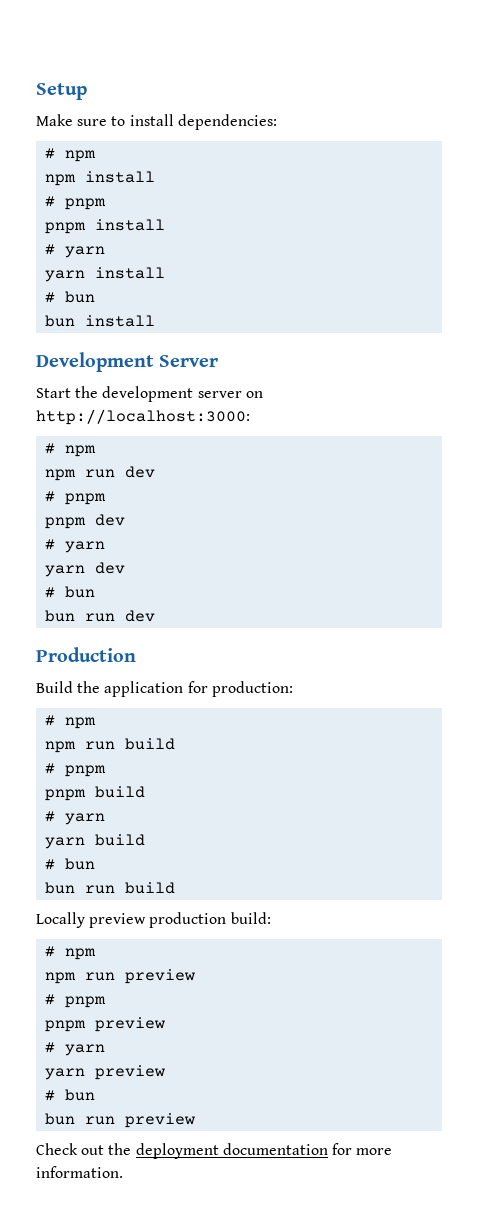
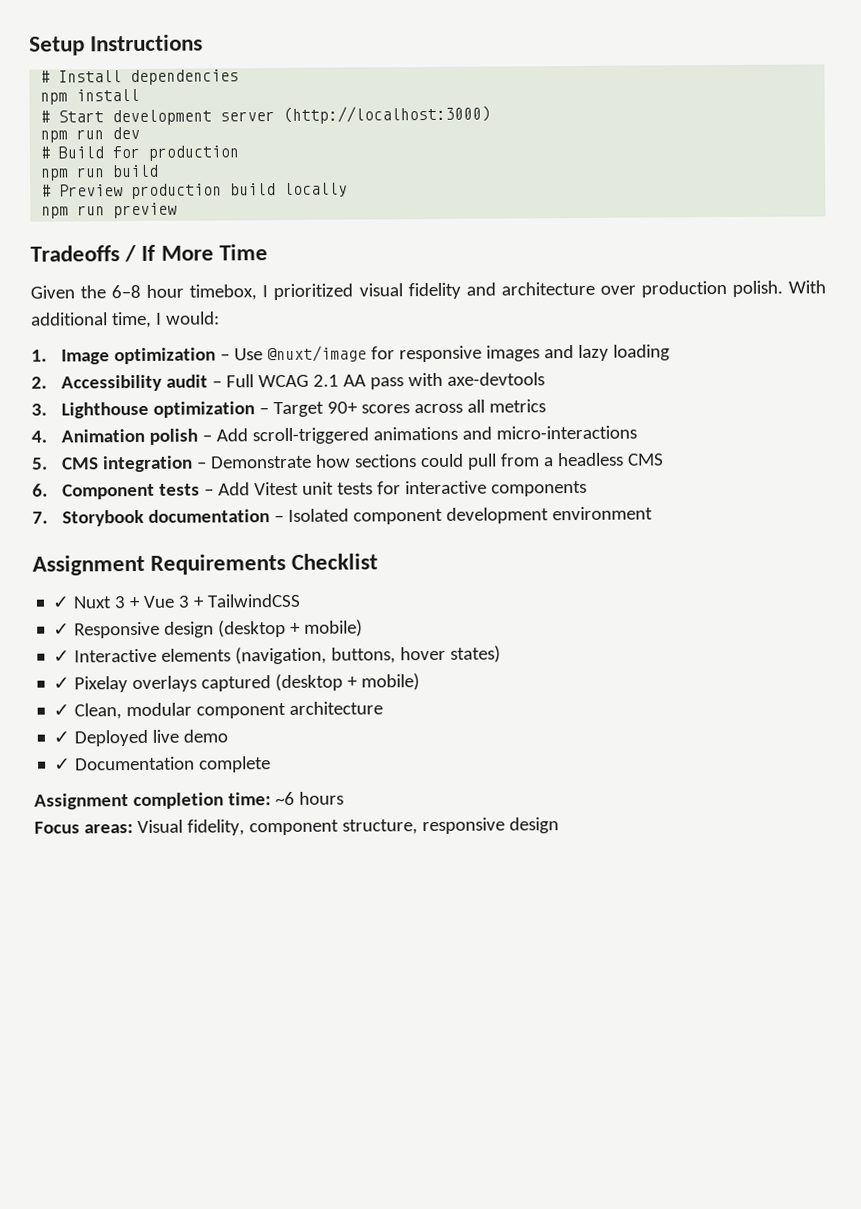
[36,114,277,130] [45,148,97,162] // Make sure to install dependencies: // # npm -> [90,34,204,52] [40,69,240,86] Instructions // # Install dependencies
[65,198,107,210] [45,219,166,234] [45,244,106,258] [45,267,166,282] [45,291,96,303] [45,315,156,327] [36,352,219,372] [36,386,263,402] [36,409,250,425] [45,443,97,457] [45,466,156,481] [45,491,107,505] [45,514,126,529] [45,539,106,553] [45,562,126,577] [45,586,96,598] [45,610,156,622] [36,647,136,662] [36,681,293,697] [45,715,97,729] pnpm // pnpm install // # yarn // yarn install // # bun // bun install // Development Server // Start the development server on http://localhost:3000: // # npm // npm run dev // # pnpm // pnpm dev // # yarn // yarn dev // # bun // bun run dev // Production // Build the application for production: // # npm -> [58,105,492,126] [40,126,141,143] [40,145,240,161] Start development server (http://localhost:3000) // npm run dev // # Build for production
[65,765,107,777] [45,786,146,801] [45,811,106,825] [45,834,146,849] [45,858,96,870] [45,882,176,894] [36,912,271,928] [45,946,97,960] [45,969,196,984] [45,994,107,1008] [45,1017,166,1032] [45,1042,106,1056] [45,1065,166,1080] [45,1089,96,1101] [45,1113,196,1128] [36,1143,393,1159] [36,1166,123,1178] pnpm // pnpm build // # yarn // yarn build // # bun // bun run build // Locally preview production build: // # npm // npm run preview // # pnpm // pnpm preview // # yarn // yarn preview // # bun // bun run preview // Check out the deployment documentation for more information. -> [59,182,349,200] [41,202,178,219] [30,244,268,263] [30,280,826,301] [31,311,220,329] [31,344,671,365] [31,372,546,392] [31,399,547,419] [31,425,638,445] [31,452,665,473] [32,480,588,500] [32,506,654,527] [32,553,379,576] [52,593,302,609] [53,619,364,639] [53,645,502,665] [53,673,421,693] [53,701,384,720] [53,729,229,747] [54,756,272,773] [34,791,344,810] [34,817,559,836] Preview production build locally // npm run preview // Tradeoffs / If More Time // Given the 6–8 hour timebox, I prioritized visual fidelity and architecture over production polish. With additional time, I would: // 1. Image optimization – Use @nuxt/image for responsive images and lazy loading // 2. Accessibility audit – Full WCAG 2.1 AA pass with axe-devtools // 3. Lighthouse optimization – Target 90+ scores across all metrics // 4. Animation polish – Add scroll-triggered animations and micro-interactions // 5. CMS integration – Demonstrate how sections could pull from a headless CMS // 6. Component tests – Add Vitest unit tests for interactive components // 7. Storybook documentation – Isolated component development environment // Assignment Requirements Checklist // ✓ Nuxt 3 + Vue 3 + TailwindCSS // ✓ Responsive design (desktop + mobile) // ✓ Interactive elements (navigation, buttons, hover states) // ✓ Pixelay overlays captured (desktop + mobile) // ✓ Clean, modular component architecture // ✓ Deployed live demo // ✓ Documentation complete // Assignment completion time: ~6 hours // Focus areas: Visual fidelity, component structure, responsive design

